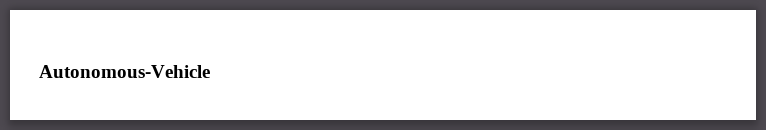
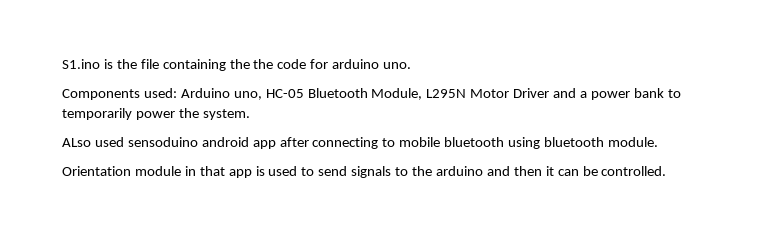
[39,65,210,78] Autonomous-Vehicle -> [62,59,412,71] [62,88,681,100] [62,108,250,120] [62,137,658,149] [62,166,667,178] S1.ino is the file containing the the code for arduino uno. // Components used: Arduino uno, HC-05 Bluetooth Module, L295N Motor Driver and a power bank to temporarily power the system. // ALso used sensoduino android app after connecting to mobile bluetooth using bluetooth module. // Orientation module in that app is used to send signals to the arduino and then it can be controlled.

